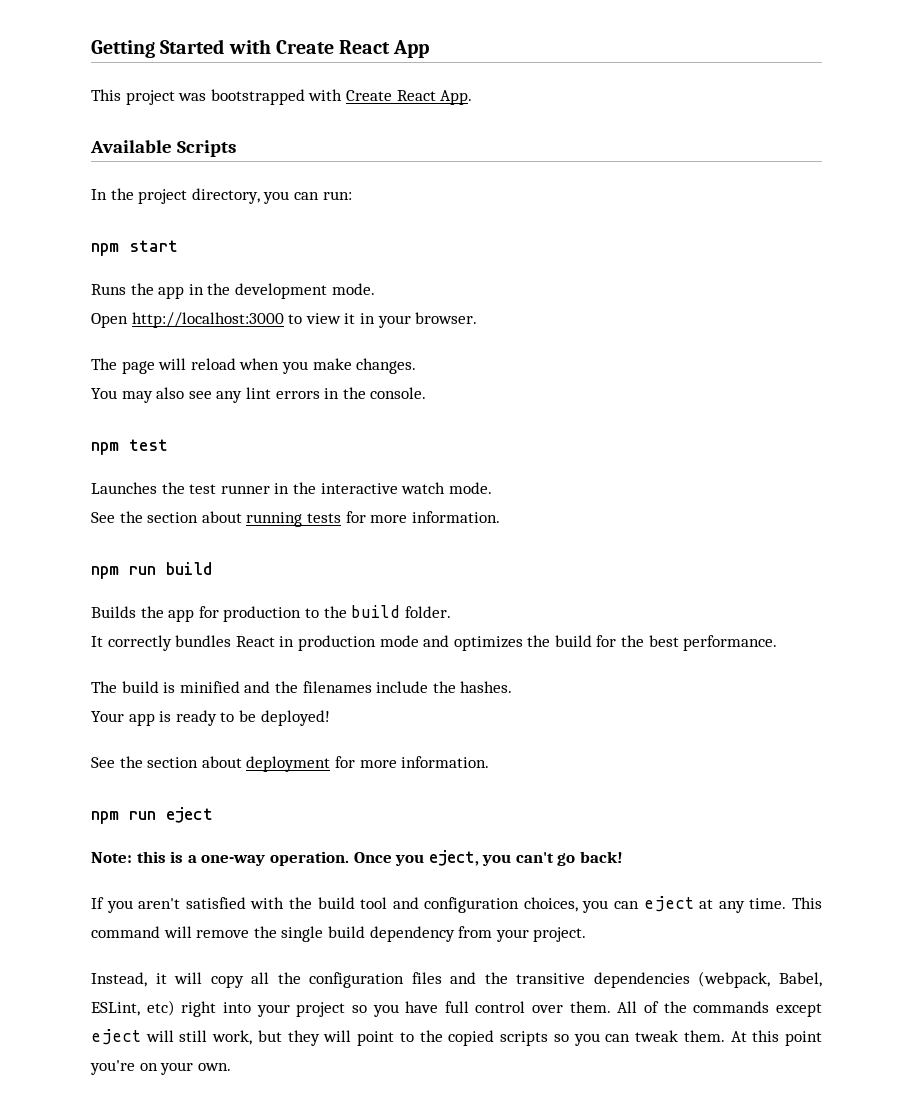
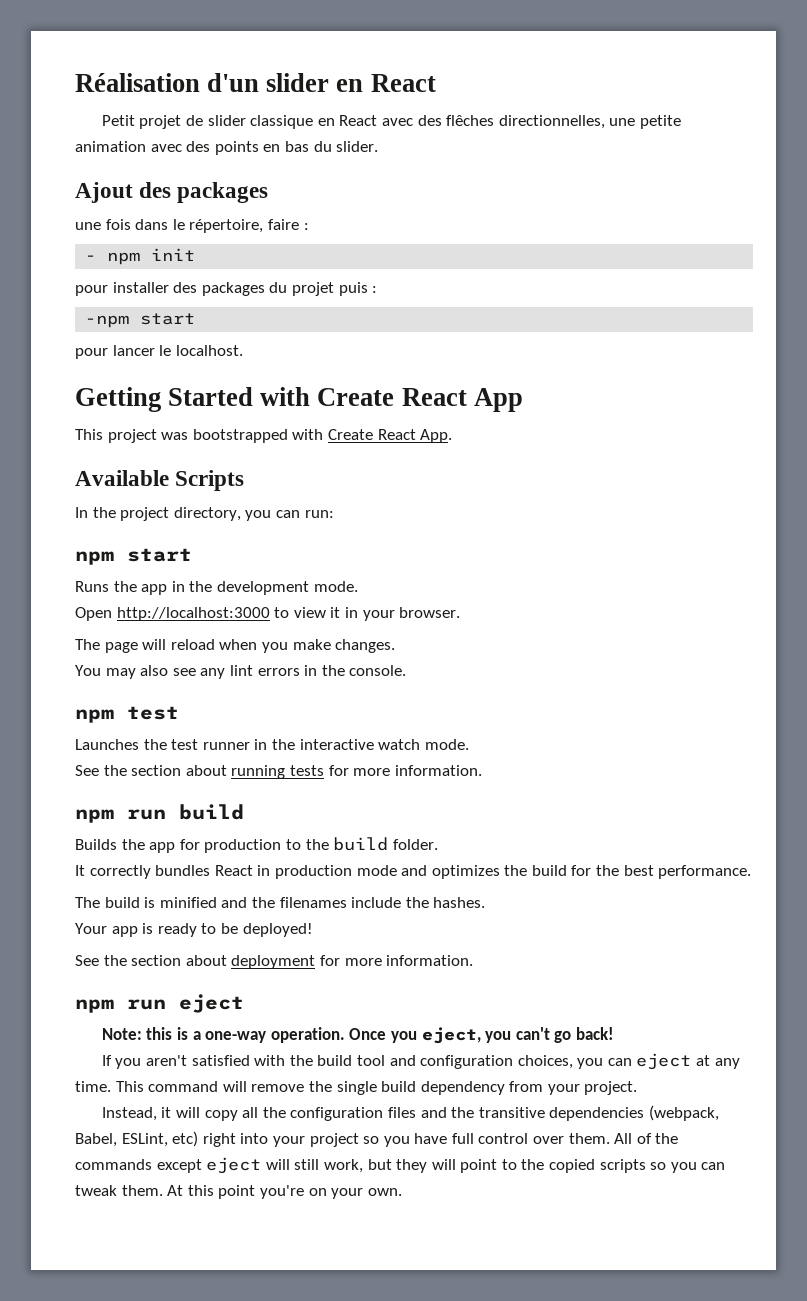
(91, 49) none -> [75,73,436,92] [101,115,681,129] [75,141,379,155] [75,182,269,203] [75,219,309,233] [85,248,196,265] [75,282,378,296] [85,313,196,328] [75,345,243,359] Réalisation d'un slider en React // Petit projet de slider classique en React avec des flêches directionnelles, une petite animation avec des points en bas du slider. // Ajout des packages // une fois dans le répertoire, faire : // - npm init // pour installer des packages du projet puis : // -npm start // pour lancer le localhost. //

